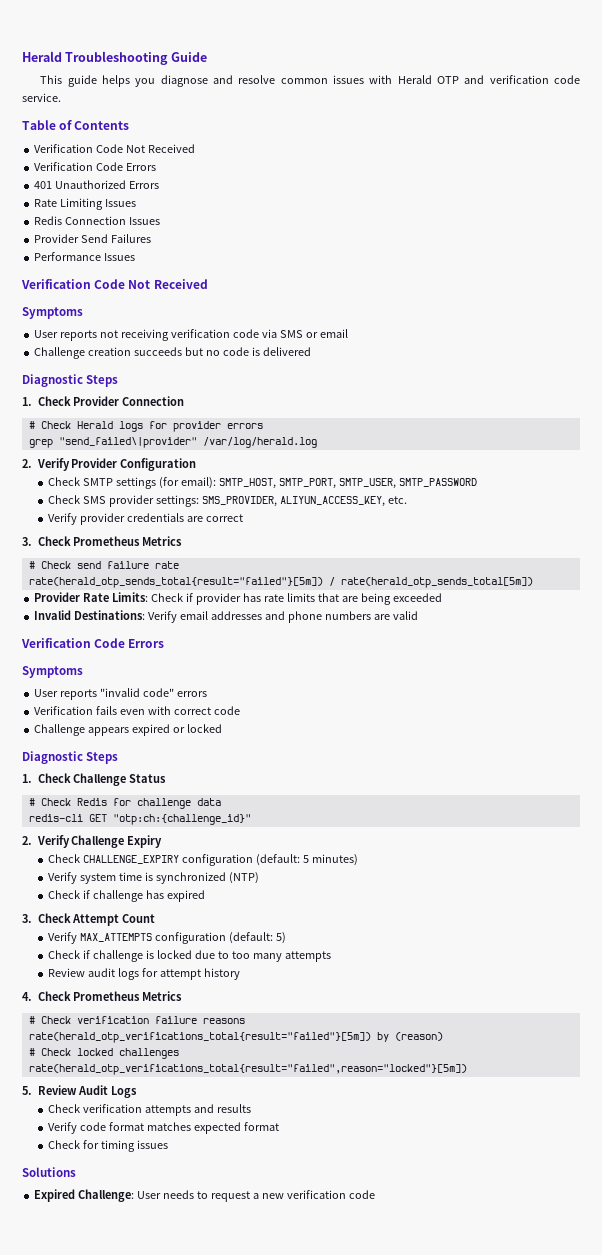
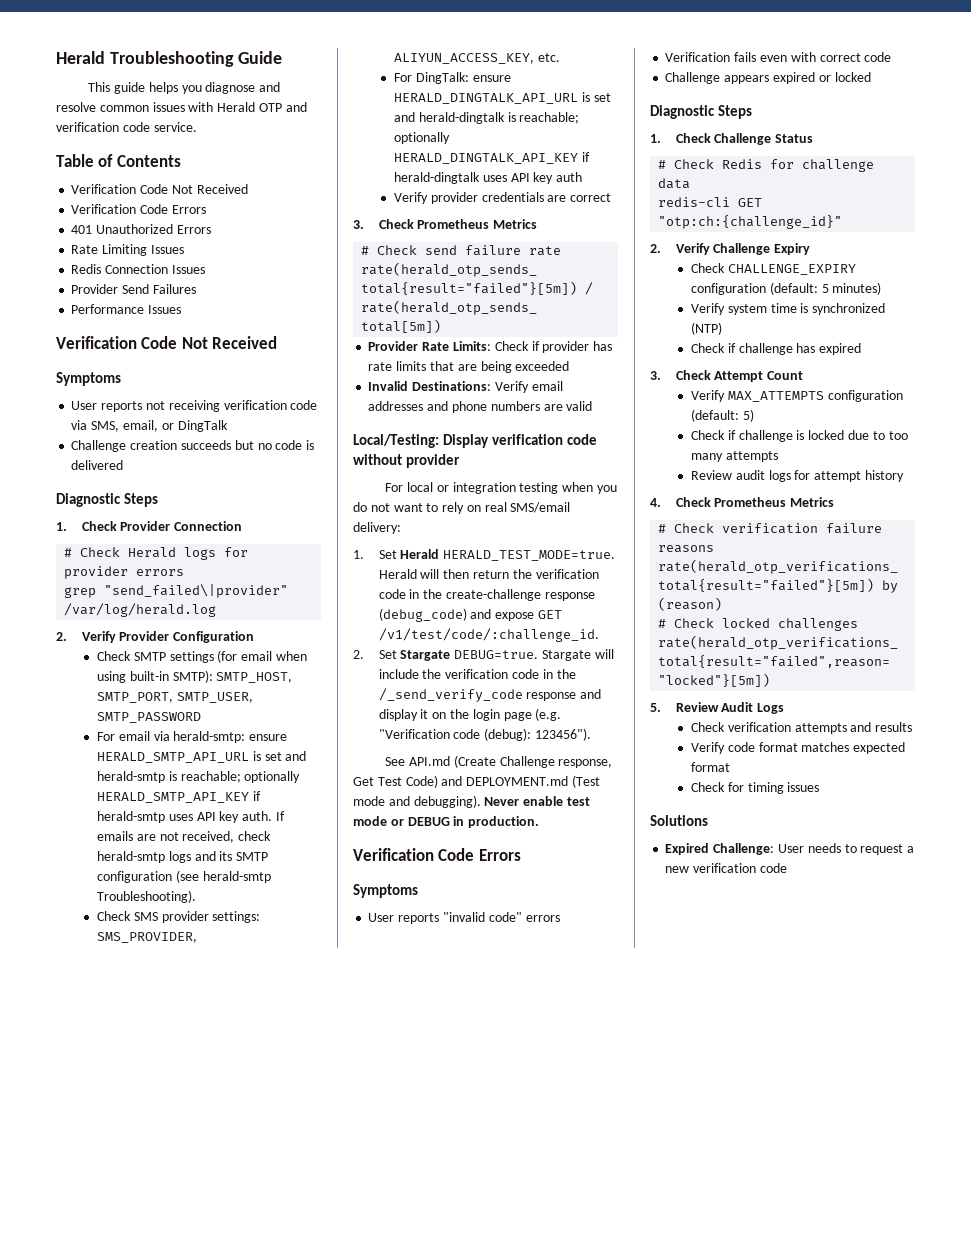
[279,329,348,338] SMS or email -> [91,420,228,432] SMS, email, or DingTalk
[180,477,216,489] email): -> [241,651,307,661] [97,670,213,683] email when using built-in SMTP):
(477, 482) none -> [97,731,288,743] [97,751,307,763] [97,771,301,783] [97,791,261,803] [97,811,285,823] [97,831,272,843] [97,851,269,863] [97,870,271,883] [97,890,197,903] // For email via herald-smtp: ensure HERALD_SMTP_API_URL is set and herald-smtp is reachable; optionally HERALD_SMTP_API_KEY if herald-smtp uses API key auth. If emails are not received, check herald-smtp logs and its SMTP configuration (see herald-smtp Troubleshooting).
(407, 500) none -> [394,72,511,84] [394,92,611,104] [394,112,580,124] [394,132,451,144] [394,152,590,164] [394,172,583,184] // For DingTalk: ensure HERALD_DINGTALK_API_URL is set and herald-dingtalk is reachable; optionally HERALD_DINGTALK_API_KEY if herald-dingtalk uses API key auth
(418, 615) none -> [353,434,598,448] [353,454,461,468] [385,482,617,494] [353,502,571,514] [353,522,401,534] [353,549,616,561] [378,569,599,579] [378,589,595,601] [378,608,563,622] [378,628,599,642] [353,649,614,661] [378,669,576,679] [378,688,602,702] [378,708,562,721] [378,728,592,741] [385,755,613,768] [353,775,600,788] [353,795,590,808] [353,816,540,828] // Local/Testing: Display verification code without provider // For local or integration testing when you do not want to rely on real SMS/email delivery: // 1. Set Herald HERALD_TEST_MODE=true. Herald will then return the verification code in the create-challenge response (debug_code) and expose GET /v1/test/code/:challenge_id. // 2. Set Stargate DEBUG=true. Stargate will include the verification code in the /_send_verify_code response and display it on the login page (e.g. "Verification code (debug): 123456"). // See API.md (Create Challenge response, Get Test Code) and DEPLOYMENT.md (Test mode and debugging). Never enable test mode or DEBUG in production.

